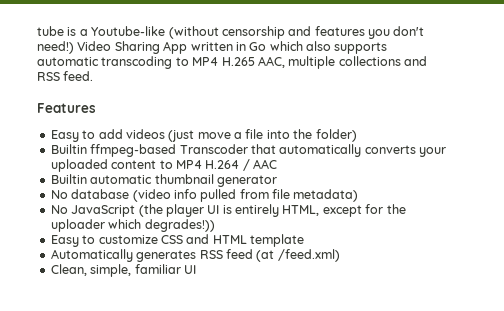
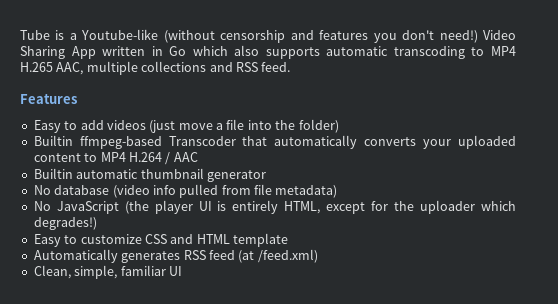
[37,26,64,36] tube -> [20,30,50,40] Tube
[144,219,215,232] degrades!)) -> [33,217,97,230] degrades!)

